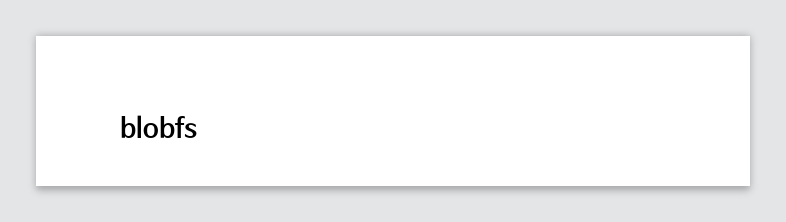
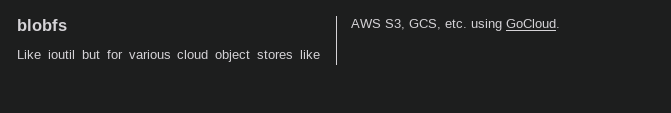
(197, 126) none -> [17,50,320,62] [351,19,560,31] // Like ioutil but for various cloud object stores like AWS S3, GCS, etc. using GoCloud.

